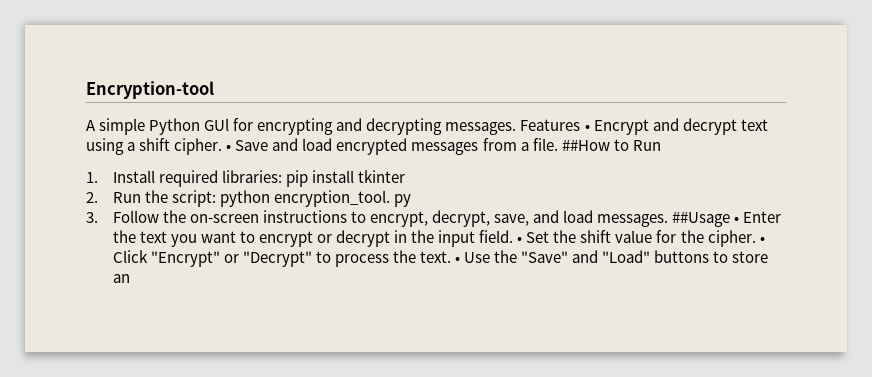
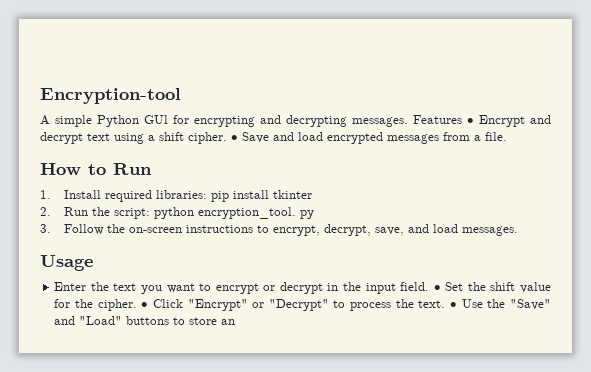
[561,139,610,151] ##How -> [40,163,81,175] // How
[672,211,740,227] ##Usage • -> [40,255,93,271] // Usage //

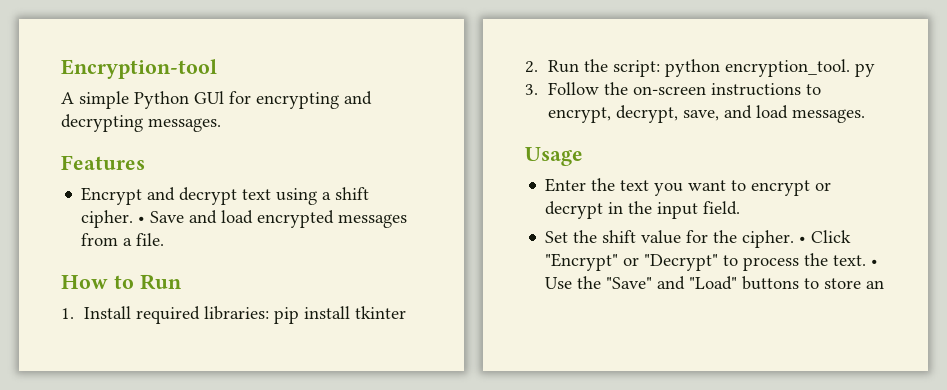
(408, 122) none -> (221, 125) //
[467,118,474,124] • -> (145, 162) //
[433,285,441,291] • -> (741, 208) //

